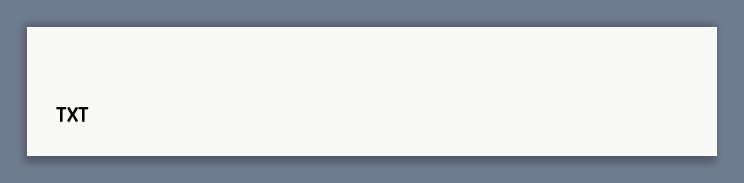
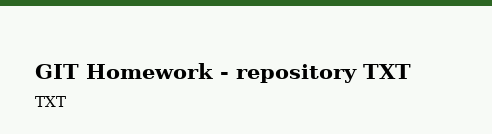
[56,107,89,122] TXT -> [35,63,411,83] [35,96,66,107] GIT Homework - repository TXT // TXT

